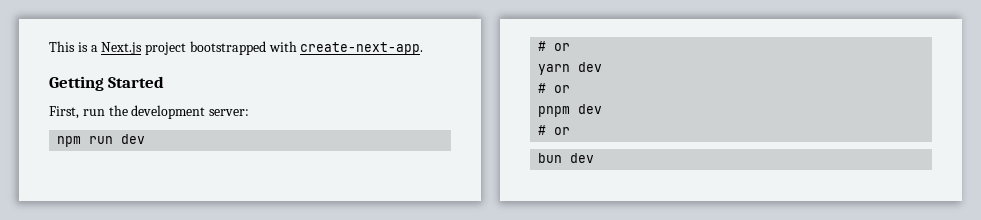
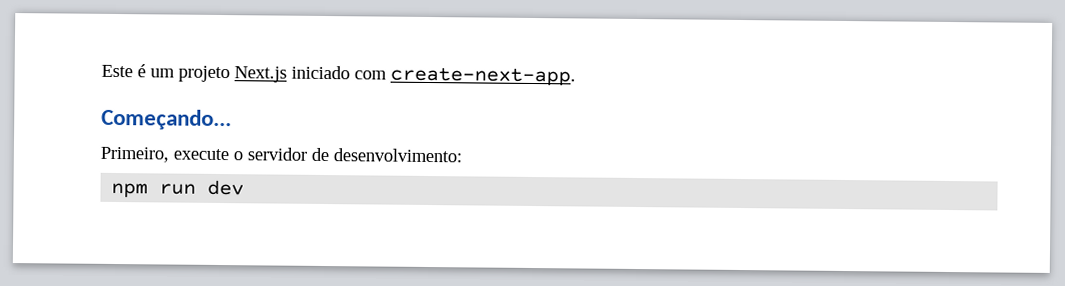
[49,41,424,55] [49,76,165,91] [49,105,250,119] [57,134,146,147] [538,41,571,51] [538,62,603,75] [538,83,571,93] [538,104,603,117] [538,125,571,135] [538,153,563,163] This is a Next.js project bootstrapped with create-next-app. // Getting Started // First, run the development server: // npm run dev // # or // yarn dev // # or // pnpm dev // # or // bun -> [101,64,576,86] [101,108,232,131] [100,146,462,163] [111,182,197,198] Este é um projeto Next.js iniciado com create-next-app. // Começando... // Primeiro, execute o servidor de desenvolvimento: // npm run

